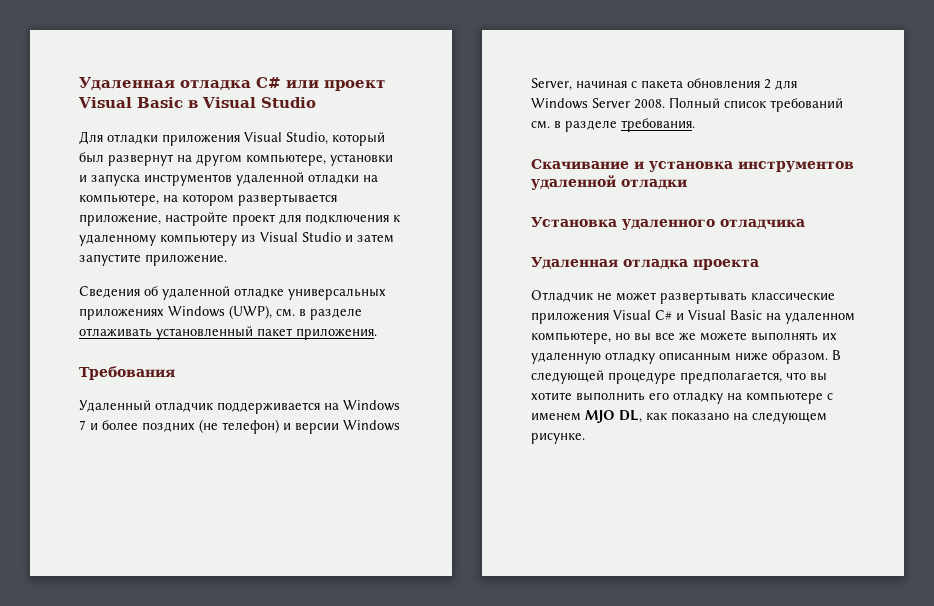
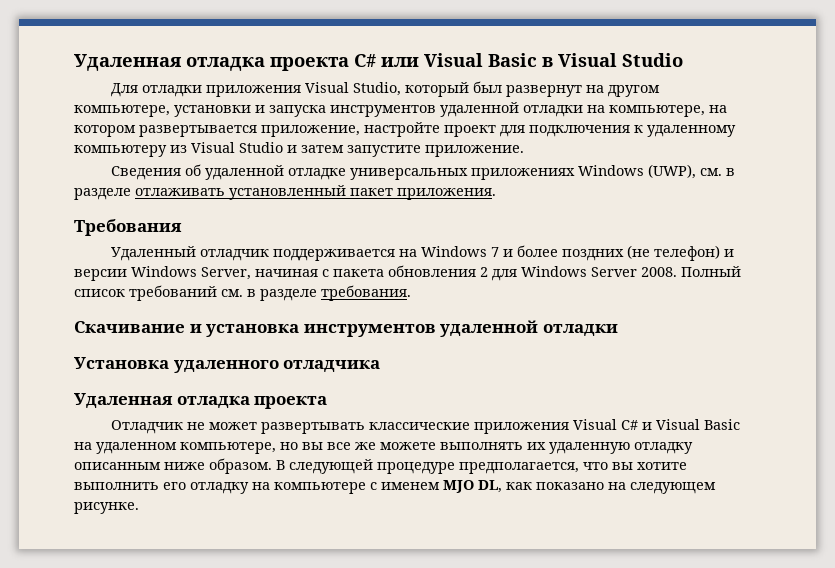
[79,77,251,91] Удаленная отладка -> [74,54,349,71] Удаленная отладка проекта
[324,80,385,91] проект -> (419, 62) none

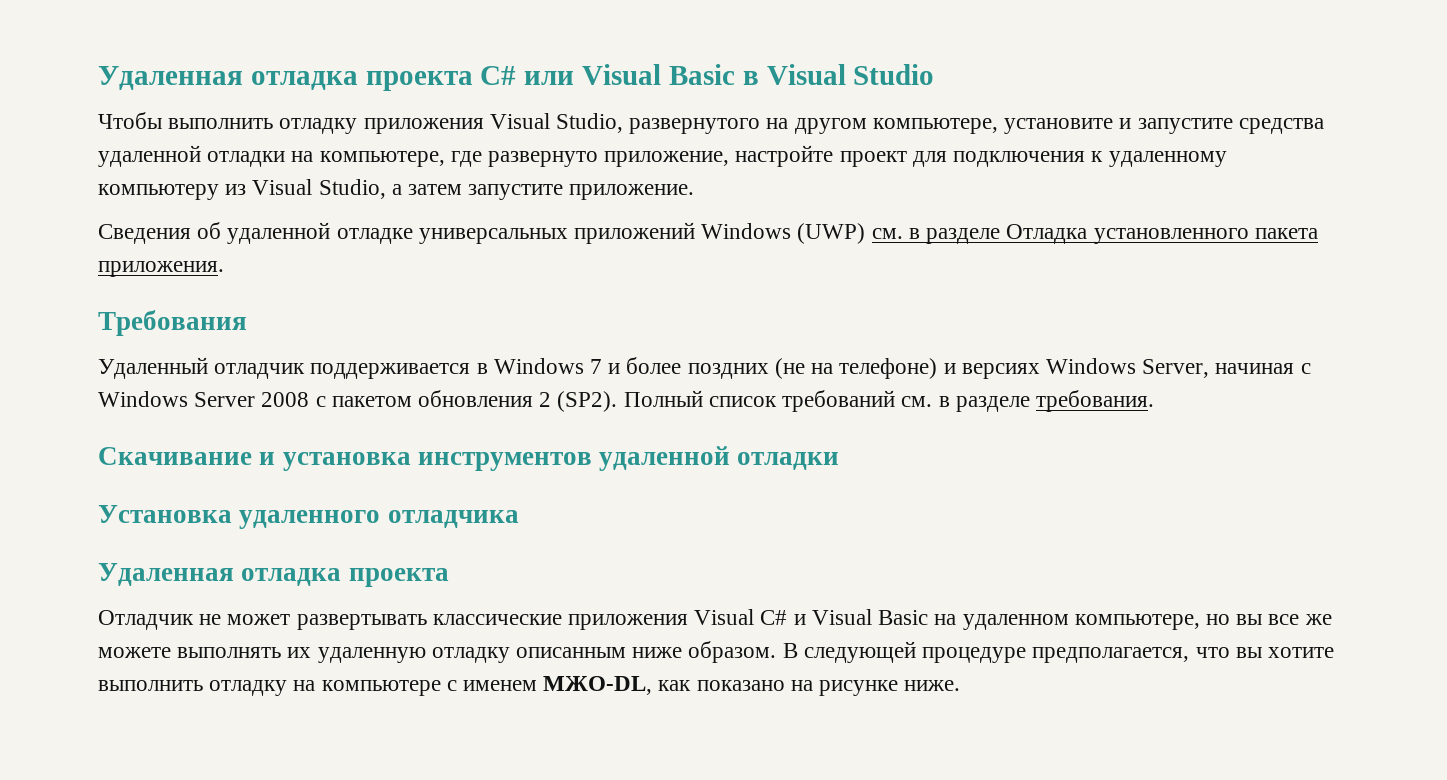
[110,81,660,97] [74,105,436,117] Для отладки приложения Visual Studio, который был развернут на другом компьютере, установки и запуска инструментов -> [98,112,1324,134] Чтобы выполнить отладку приложения Visual Studio, развернутого на другом компьютере, установите и запустите средства
[709,105,727,113] [74,125,257,137] на котором развертывается -> [450,151,599,167] где развернуто
[239,142,297,153] Studio и -> [318,179,402,199] Studio, а
[470,164,735,180] [74,185,393,200] приложениях Windows (UWP), см. в разделе отлаживать установленный пакет -> [574,222,1318,244] приложений Windows (UWP) см. в разделе Отладка установленного пакета
[398,249,417,257] на -> [476,363,488,374] в
[653,245,734,261] [74,265,677,281] телефон) и версии Windows Server, начиная с пакета обновления 2 для Windows Server 2008. -> [811,358,1311,379] [98,390,618,412] на телефоне) и версиях Windows Server, начиная с Windows Server 2008 с пакетом обновления 2 (SP2).
[163,482,186,490] его -> (203, 685) none
[443,480,502,493] MJO DL, -> [543,676,653,695] МЖО-DL,
[630,482,716,494] [74,502,139,514] следующем рисунке. -> [819,680,961,696] рисунке ниже.

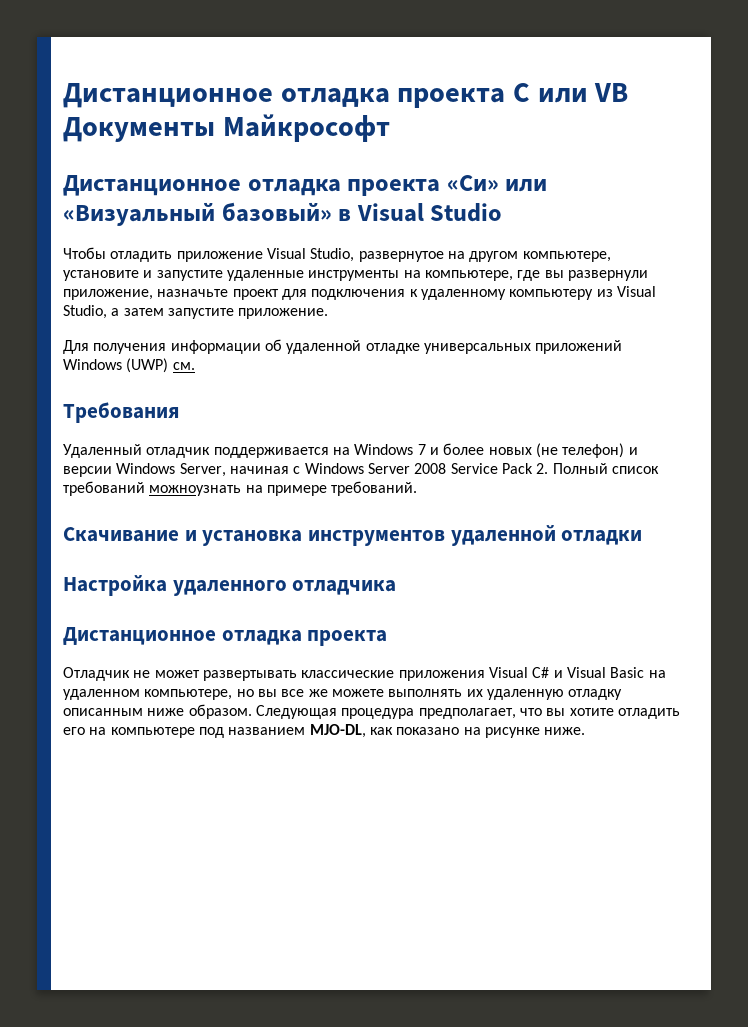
[98,64,735,91] Удаленная отладка проекта C# или Visual Basic -> [63,83,629,108] [63,114,390,142] [63,175,548,196] [63,202,332,226] Дистанционное отладка проекта C или VB Документы Майкрософт // Дистанционное отладка проекта «Си» или «Визуальный базовый»
[168,113,761,134] выполнить отладку приложения Visual Studio, развернутого -> [110,248,444,262] отладить приложение Visual Studio, развернутое
[1238,118,1324,134] [98,145,834,167] средства удаленной отладки на компьютере, где развернуто приложение, настройте -> [226,270,648,281] [63,289,229,300] удаленные инструменты на компьютере, где вы развернули приложение, назначьте
[98,224,191,244] Сведения -> [63,340,261,354] Для получения информации
[908,224,1318,244] [98,261,224,277] в разделе Отладка установленного пакета приложения. -> (195, 366) none
[476,363,488,374] в -> [332,447,350,455] на
[687,358,1040,379] поздних (не на телефоне) и версиях -> [488,443,638,458] [63,466,112,477] новых (не телефон) и версии
[315,390,1154,412] с пакетом обновления 2 (SP2). Полный список требований см. в разделе требования. -> [450,463,659,474] [63,481,418,496] Service Pack 2. Полный список требований можноузнать на примере требований.
[98,505,232,523] Установка -> [63,575,167,596] Настройка
[98,563,234,586] Удаленная -> [63,627,216,645] Дистанционное
[782,641,1334,663] [98,676,653,696] В следующей процедуре предполагается, что вы хотите выполнить отладку на компьютере с именем МЖО-DL, -> [255,705,680,719] [63,724,366,738] Следующая процедура предполагает, что вы хотите отладить его на компьютере под названием MJO-DL,

